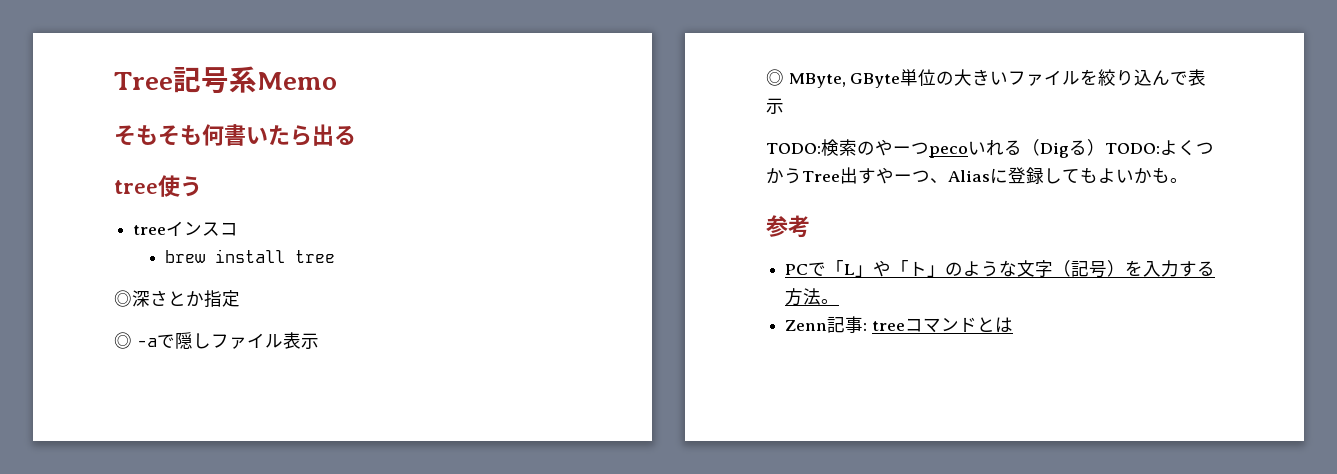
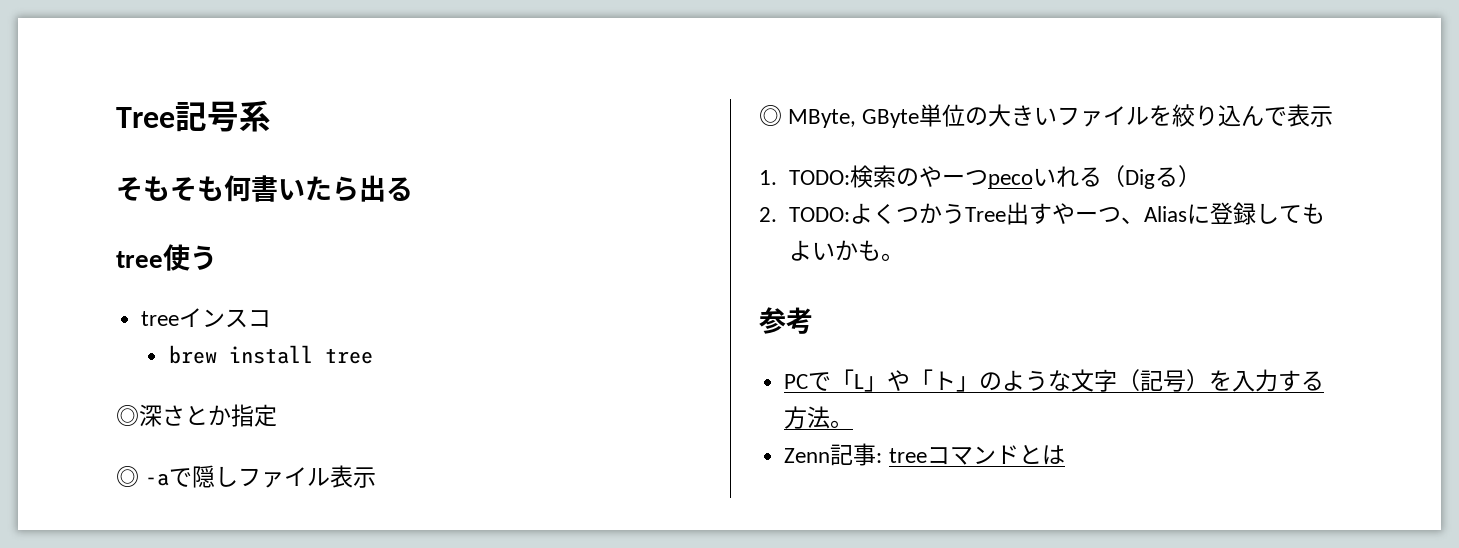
[256,72,337,90] Memo -> (271, 116) none
(784, 106) none -> [759,170,777,185] 1.
(1105, 147) none -> [759,207,777,222] // 2.

